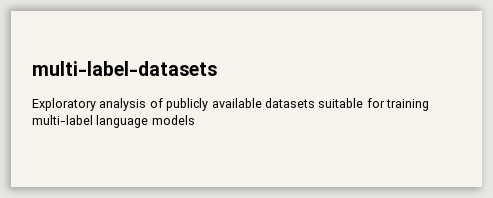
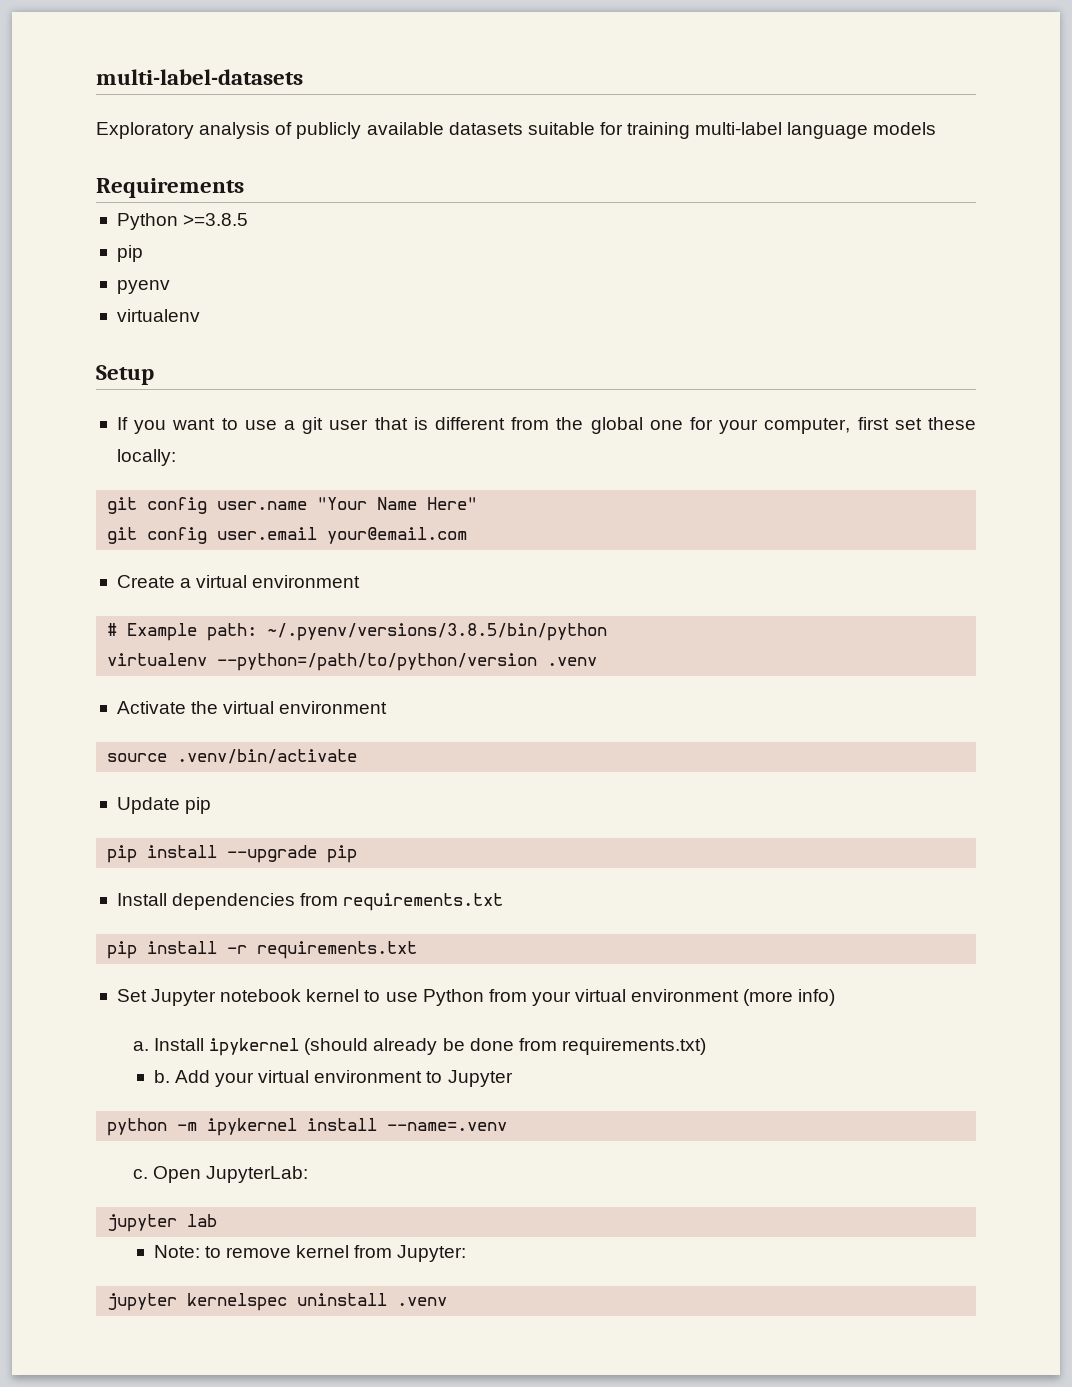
(195, 120) none -> [96,178,244,198] [116,213,249,230] [116,245,143,262] [116,280,170,294] [116,309,200,322] [96,365,154,385] [116,417,977,434] [116,449,176,466] [107,497,478,514] [107,527,468,544] [116,575,361,588] [107,623,608,641] [107,653,598,671] [116,701,388,714] [107,749,358,764] [116,797,212,814] [107,845,358,863] [116,893,504,911] [107,941,418,959] [116,989,836,1006] [132,1038,706,1056] [153,1070,513,1087] [107,1118,508,1136] [132,1166,309,1183] [107,1214,218,1232] [153,1245,467,1262] [107,1293,448,1311] // Requirements // Python >=3.8.5 // pip // pyenv // virtualenv // Setup // If you want to use a git user that is different from the global one for your computer, first set these locally: // git config user.name "Your Name Here" // git config user.email your@email.com // Create a virtual environment // # Example path: ~/.pyenv/versions/3.8.5/bin/python // virtualenv --python=/path/to/python/version .venv // Activate the virtual environment // source .venv/bin/activate // Update pip // pip install --upgrade pip // Install dependencies from requirements.txt // pip install -r requirements.txt // Set Jupyter notebook kernel to use Python from your virtual environment (more info) // a. Install ipykernel (should already be done from requirements.txt) // b. Add your virtual environment to Jupyter // python -m ipykernel install --name=.venv // c. Open JupyterLab: // jupyter lab // Note: to remove kernel from Jupyter: // jupyter kernelspec uninstall .venv

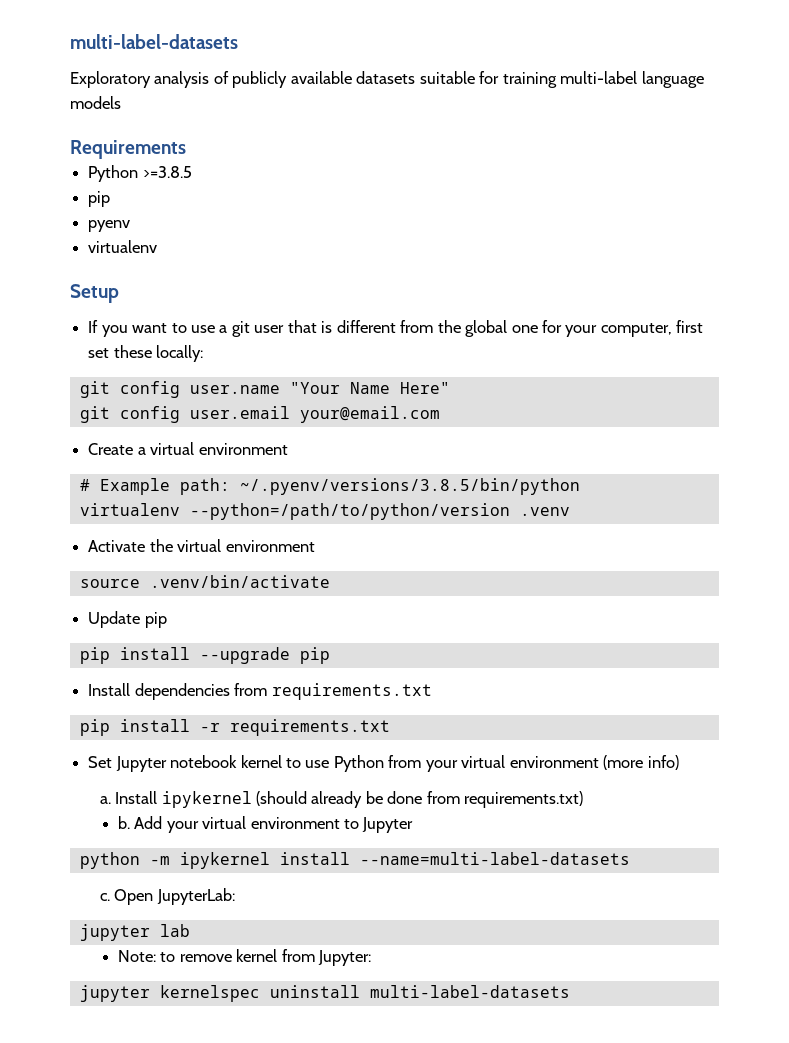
[387,1122,508,1131] --name=.venv -> [359,852,630,865] --name=multi-label-datasets
[397,1297,448,1306] .venv -> [369,985,570,998] multi-label-datasets

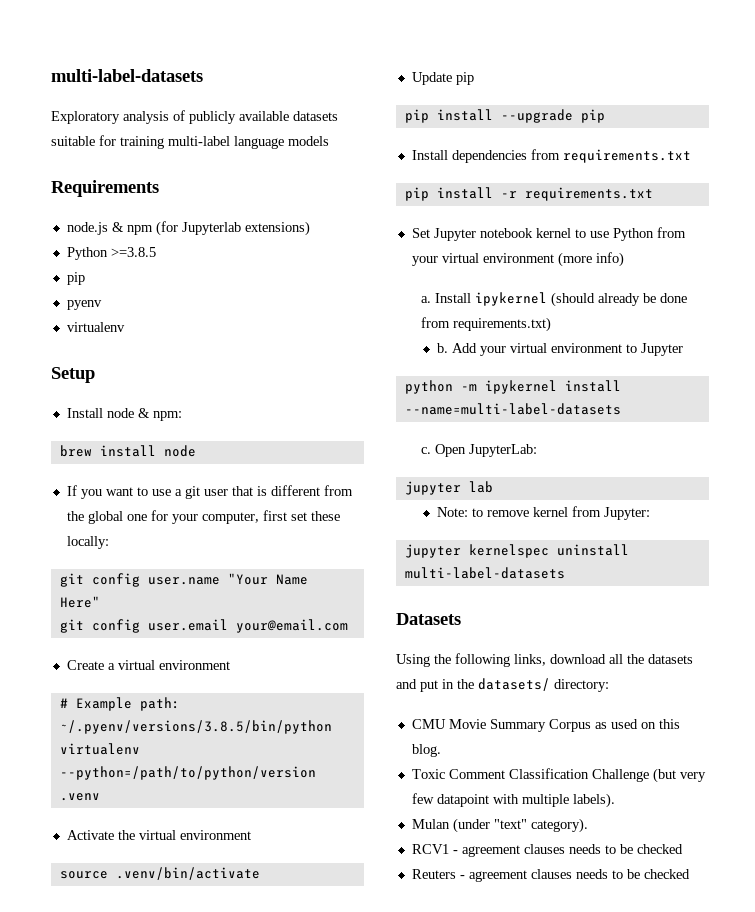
(186, 149) none -> [66,221,310,236] // node.js & npm (for Jupyterlab extensions)
(119, 293) none -> [66,408,182,421] [59,445,196,457] // Install node & npm: // brew install node
(570, 991) none -> [396,613,461,625] [396,653,693,667] [396,678,609,692] [411,719,680,732] [411,744,441,757] [411,768,706,783] [411,793,615,808] [411,818,588,833] [411,844,683,857] [411,869,690,882] // Datasets // Using the following links, download all the datasets and put in the datasets/ directory: // CMU Movie Summary Corpus as used on this blog. // Toxic Comment Classification Challenge (but very few datapoint with multiple labels). // Mulan (under "text" category). // RCV1 - agreement clauses needs to be checked // Reuters - agreement clauses needs to be checked

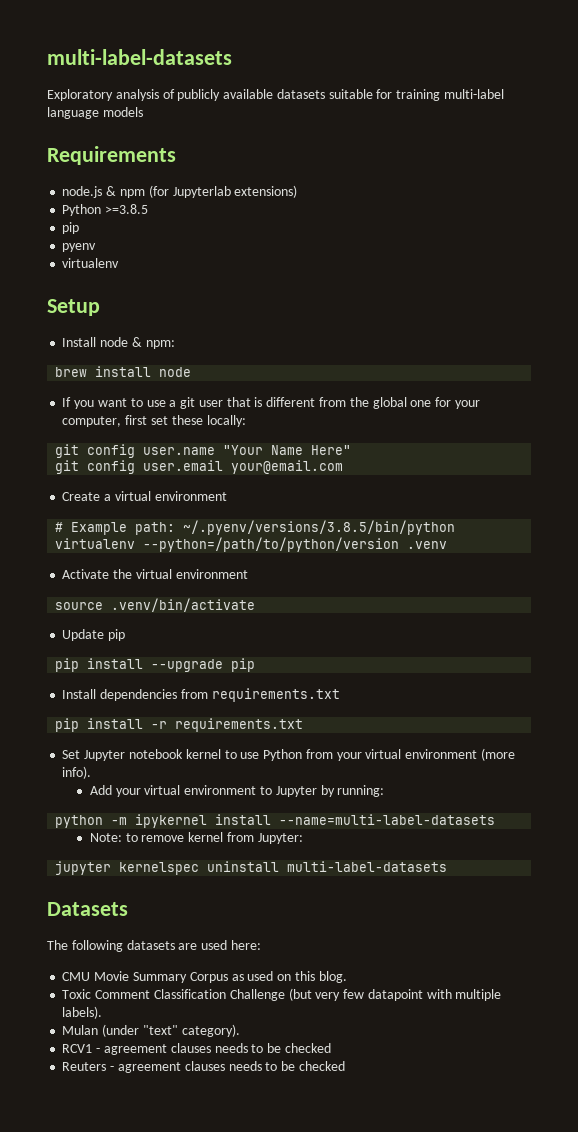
[595,252,624,267] [420,292,687,307] [420,317,551,332] [436,343,448,353] info) // a. Install ipykernel (should already be done from requirements.txt) // b. -> [62,766,92,779] info). //
(683, 349) none -> [320,785,385,797] by running:
[420,444,537,457] [404,481,493,495] // c. Open JupyterLab: // jupyter lab -> (496, 819) none
[396,653,693,667] [396,678,609,692] Using the following links, download all the datasets and put in the datasets/ directory: -> [47,940,261,952] The following datasets are used here:

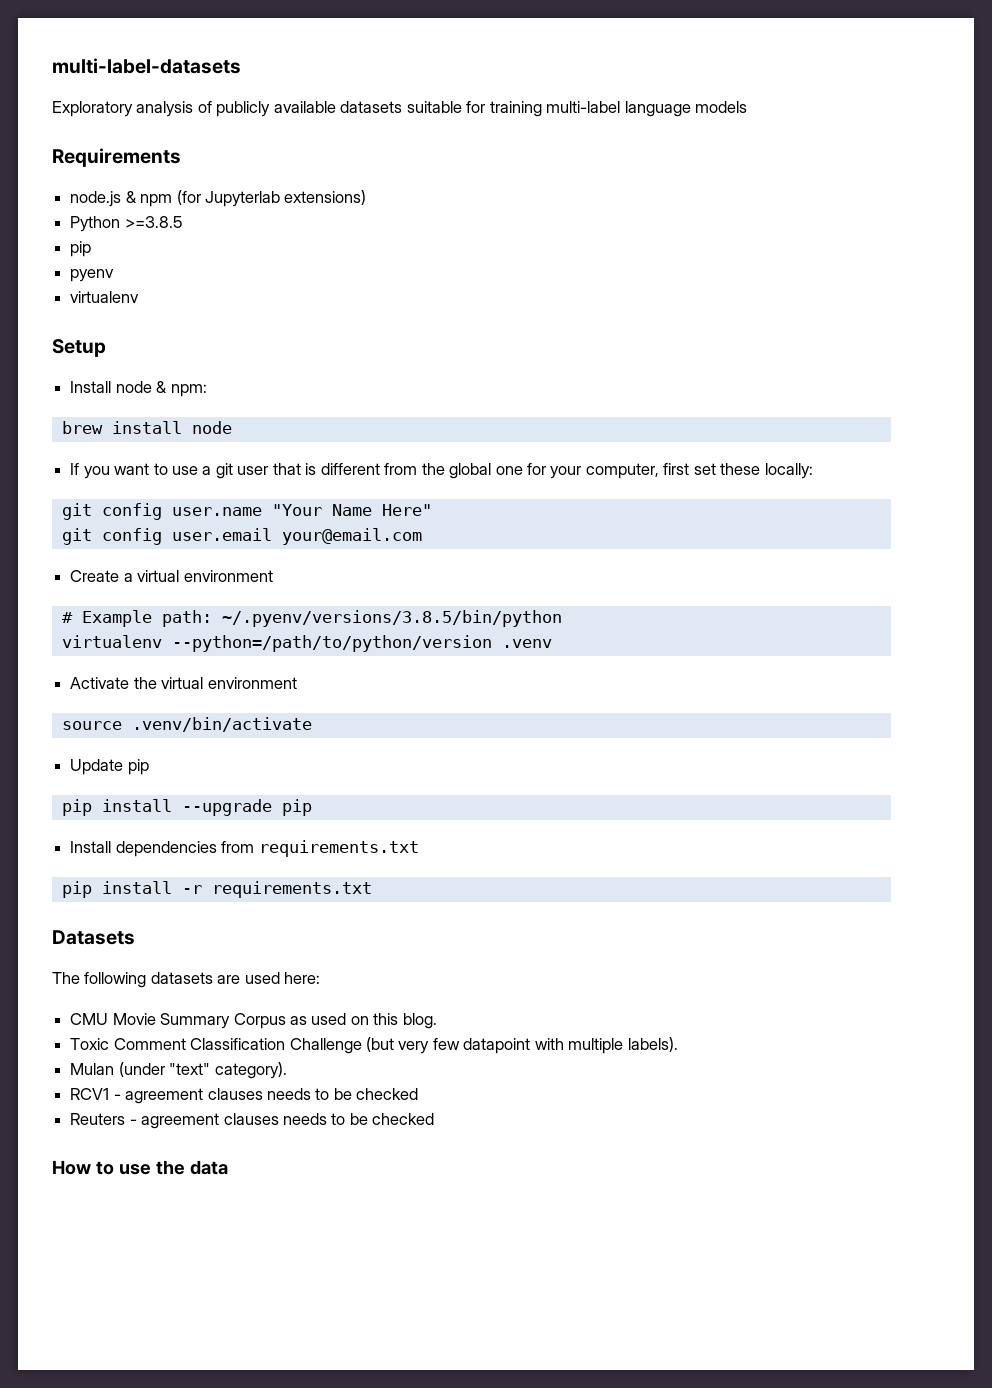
[62,748,515,761] [62,766,92,779] [89,785,385,797] [55,814,496,828] [89,832,303,844] [55,861,448,875] // Set Jupyter notebook kernel to use Python from your virtual environment (more info). // Add your virtual environment to Jupyter by running: // python -m ipykernel install --name=multi-label-datasets // Note: to remove kernel from Jupyter: // jupyter kernelspec uninstall multi-label-datasets -> (372, 889) none
(345, 1066) none -> [52,1160,228,1175] // How to use the data

